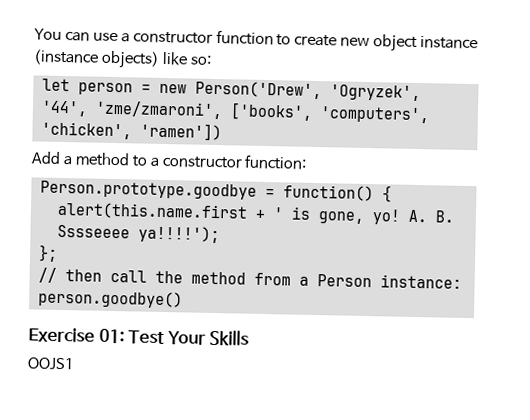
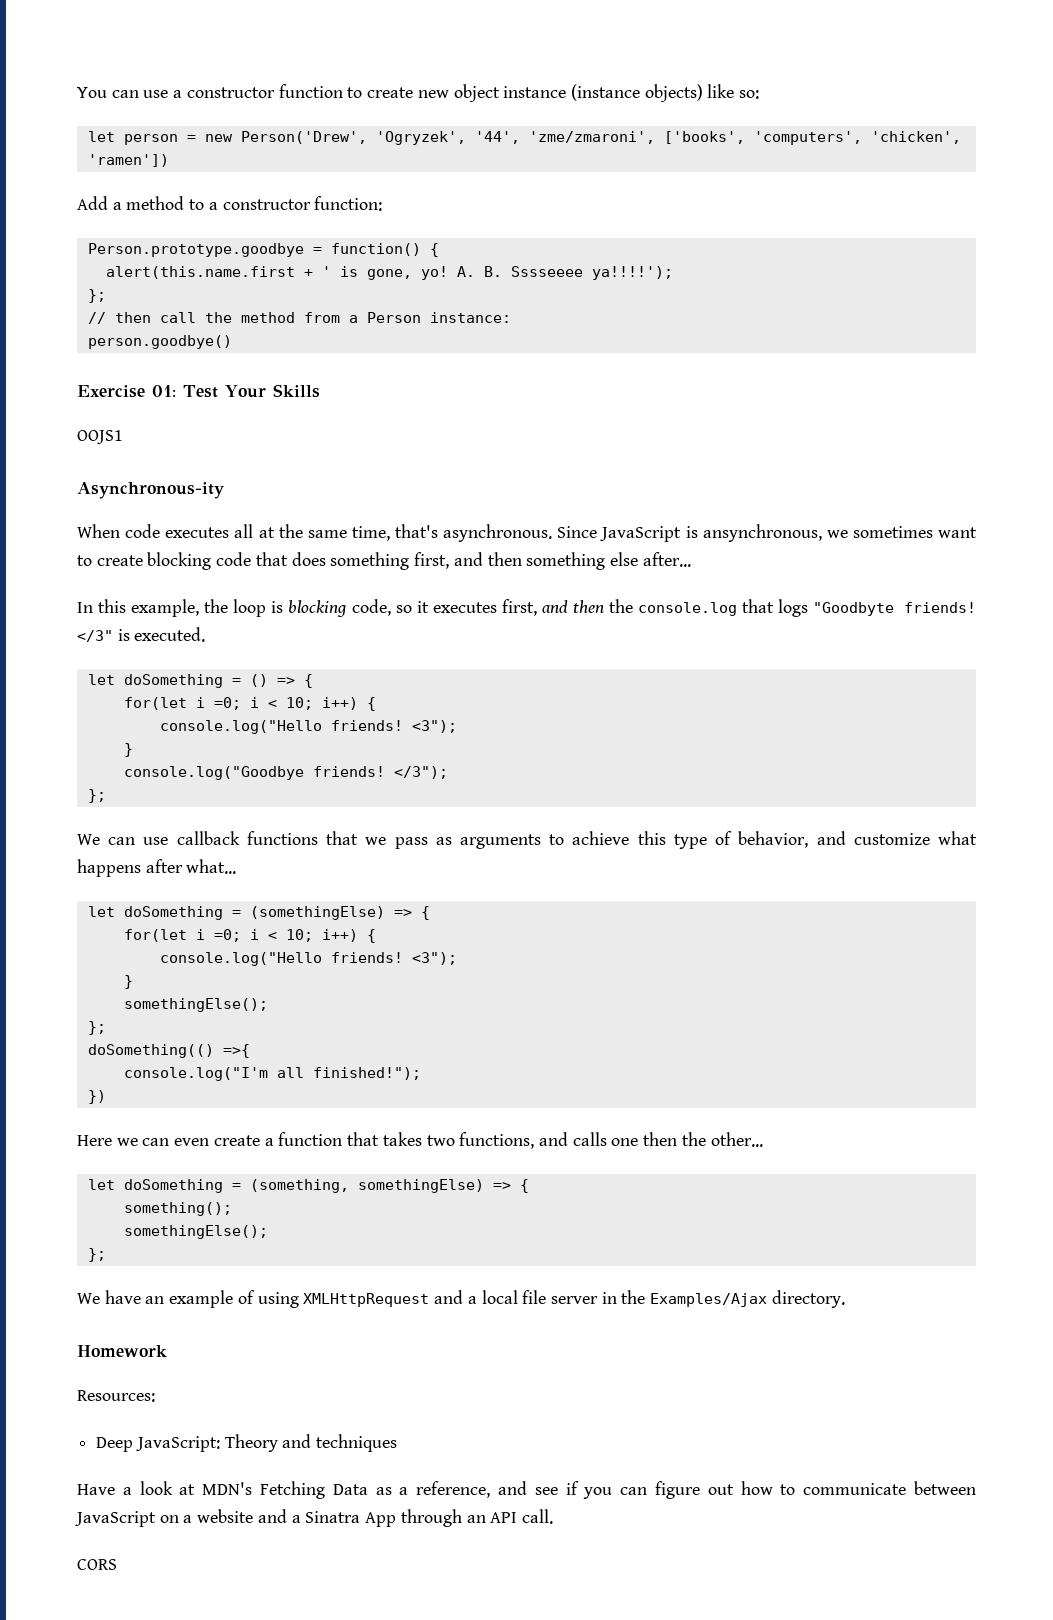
(75, 364) none -> [77,482,224,499] [77,524,977,542] [77,552,691,570] [77,599,977,617] [77,627,206,642] [87,674,313,688] [123,697,376,711] [159,720,457,734] [123,743,133,757] [123,766,448,780] [87,789,106,803] [77,831,977,849] [77,859,237,877] [87,906,430,920] [123,929,376,943] [159,952,457,966] [123,975,133,989] [123,998,268,1012] [87,1021,106,1035] [87,1044,250,1058] [123,1067,421,1081] [87,1090,106,1104] [77,1132,763,1149] [87,1179,529,1193] [123,1202,232,1216] [123,1225,268,1239] [87,1248,106,1262] [77,1290,845,1308] [77,1345,167,1357] [77,1390,155,1402] [96,1434,398,1452] [77,1481,976,1499] [75,1509,553,1527] [77,1559,117,1570] // Asynchronous-ity // When code executes all at the same time, that's asynchronous. Since JavaScript is ansynchronous, we sometimes want to create blocking code that does something first, and then something else after... // In this example, the loop is blocking code, so it executes first, and then the console.log that logs "Goodbyte friends! </3" is executed. // let doSomething = () => { // for(let i =0; i < 10; i++) { // console.log("Hello friends! <3"); // } // console.log("Goodbye friends! </3"); // }; // We can use callback functions that we pass as arguments to achieve this type of behavior, and customize what happens after what... // let doSomething = (somethingElse) => { // for(let i =0; i < 10; i++) { // console.log("Hello friends! <3"); // } // somethingElse(); // }; // doSomething(() =>{ // console.log("I'm all finished!"); // }) // Here we can even create a function that takes two functions, and calls one then the other... // let doSomething = (something, somethingElse) => { // something(); // somethingElse(); // }; // We have an example of using XMLHttpRequest and a local file server in the Examples/Ajax directory. // Homework // Resources: // Deep JavaScript: Theory and techniques // Have a look at MDN's Fetching Data as a reference, and see if you can figure out how to communicate between JavaScript on a website and a Sinatra App through an API call. // CORS

